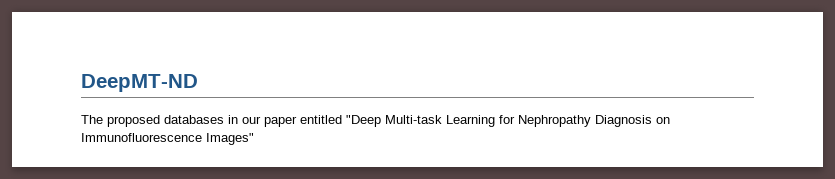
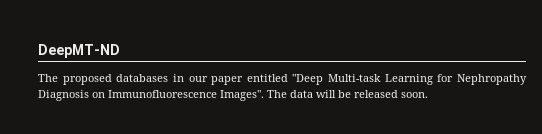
[206,133,254,145] Images" -> [220,90,428,101] Images". The data will be released soon.

